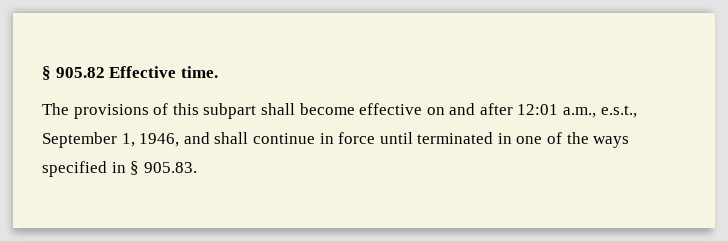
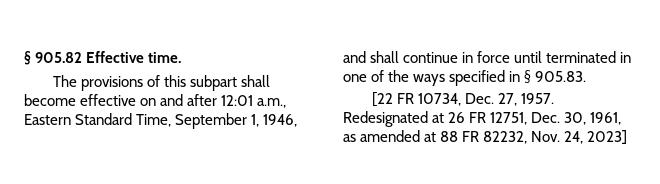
[600,105,637,118] e.s.t., -> [24,113,172,127] Eastern Standard Time,
(197, 167) none -> [371,92,555,107] [343,111,622,127] [343,130,628,144] // [22 FR 10734, Dec. 27, 1957. Redesignated at 26 FR 12751, Dec. 30, 1961, as amended at 88 FR 82232, Nov. 24, 2023]

